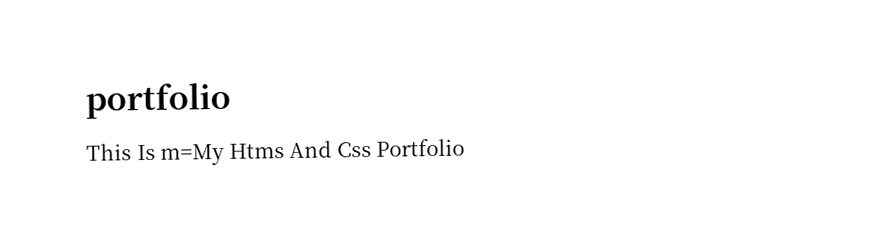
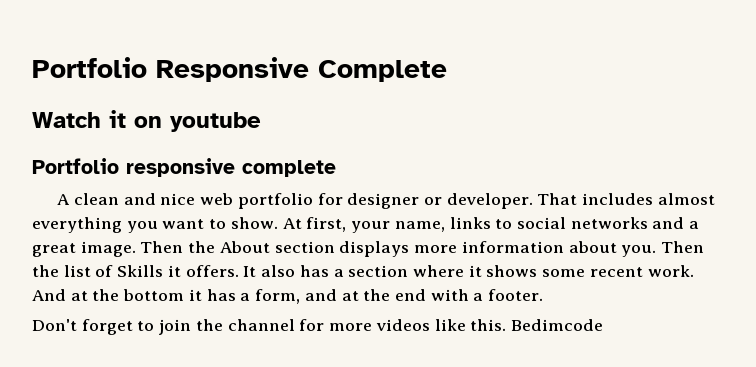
[85,81,231,119] [86,138,466,166] portfolio // This Is m=My Htms And Css Portfolio -> [32,57,447,82] [32,110,261,132] [32,158,336,177] [57,193,715,209] [32,217,700,233] [32,241,704,257] [32,265,694,277] [32,289,544,304] [32,319,603,335] Portfolio Responsive Complete // Watch it on youtube // Portfolio responsive complete // A clean and nice web portfolio for designer or developer. That includes almost everything you want to show. At first, your name, links to social networks and a great image. Then the About section displays more information about you. Then the list of Skills it offers. It also has a section where it shows some recent work. And at the bottom it has a form, and at the end with a footer. // Don't forget to join the channel for more videos like this. Bedimcode

